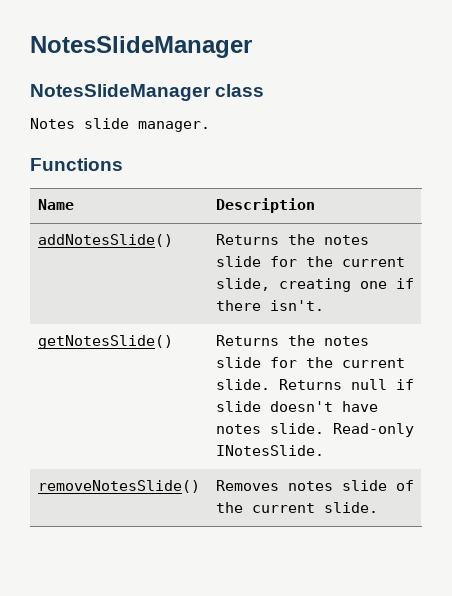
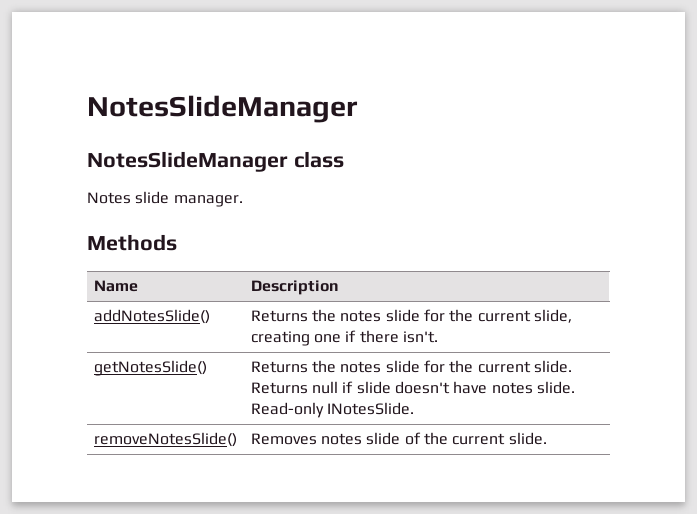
[30,158,123,171] Functions -> [87,234,177,251] Methods

